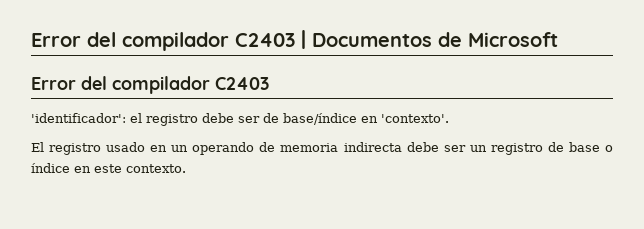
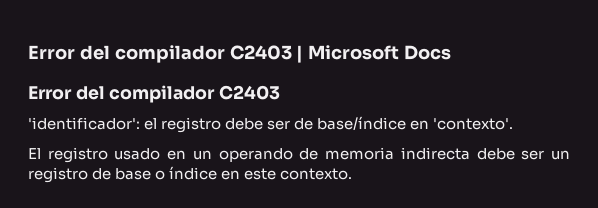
[312,32,462,47] Documentos de -> (304, 54) none
(558, 39) none -> [404,45,452,60] Docs

